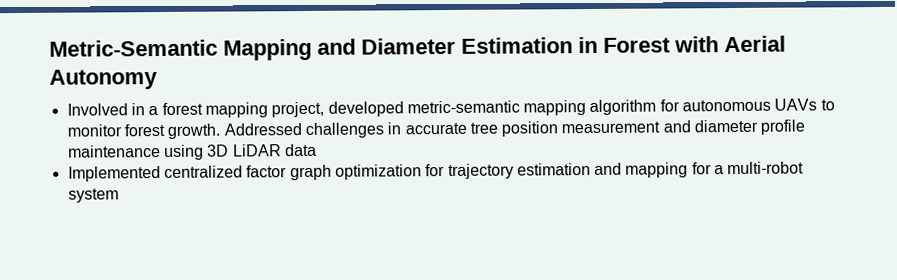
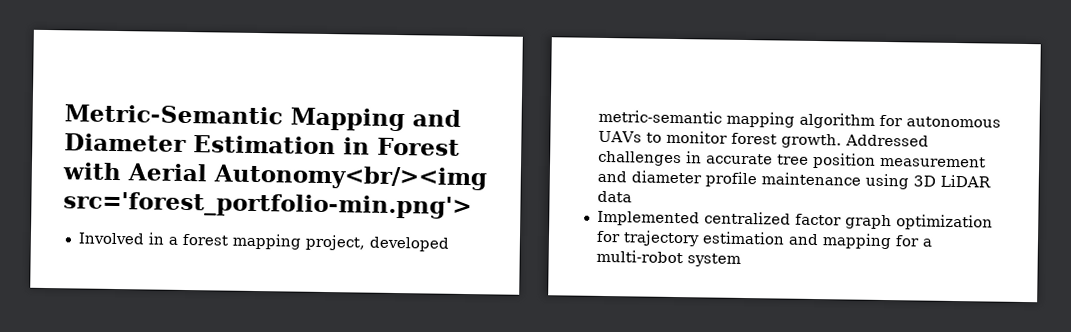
[49,69,158,90] Autonomy -> [213,164,487,191] [63,191,472,220] Autonomy<br/><img src='forest_portfolio-min.png'>

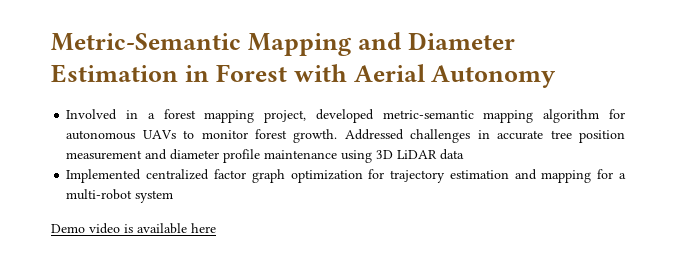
[213,164,487,191] [63,191,472,220] Autonomy<br/><img src='forest_portfolio-min.png'> -> [431,65,557,88] Autonomy
(741, 260) none -> [51,223,216,234] // Demo video is available here

